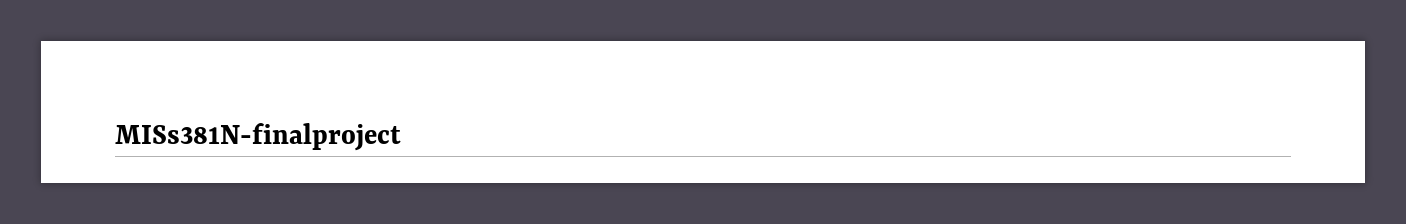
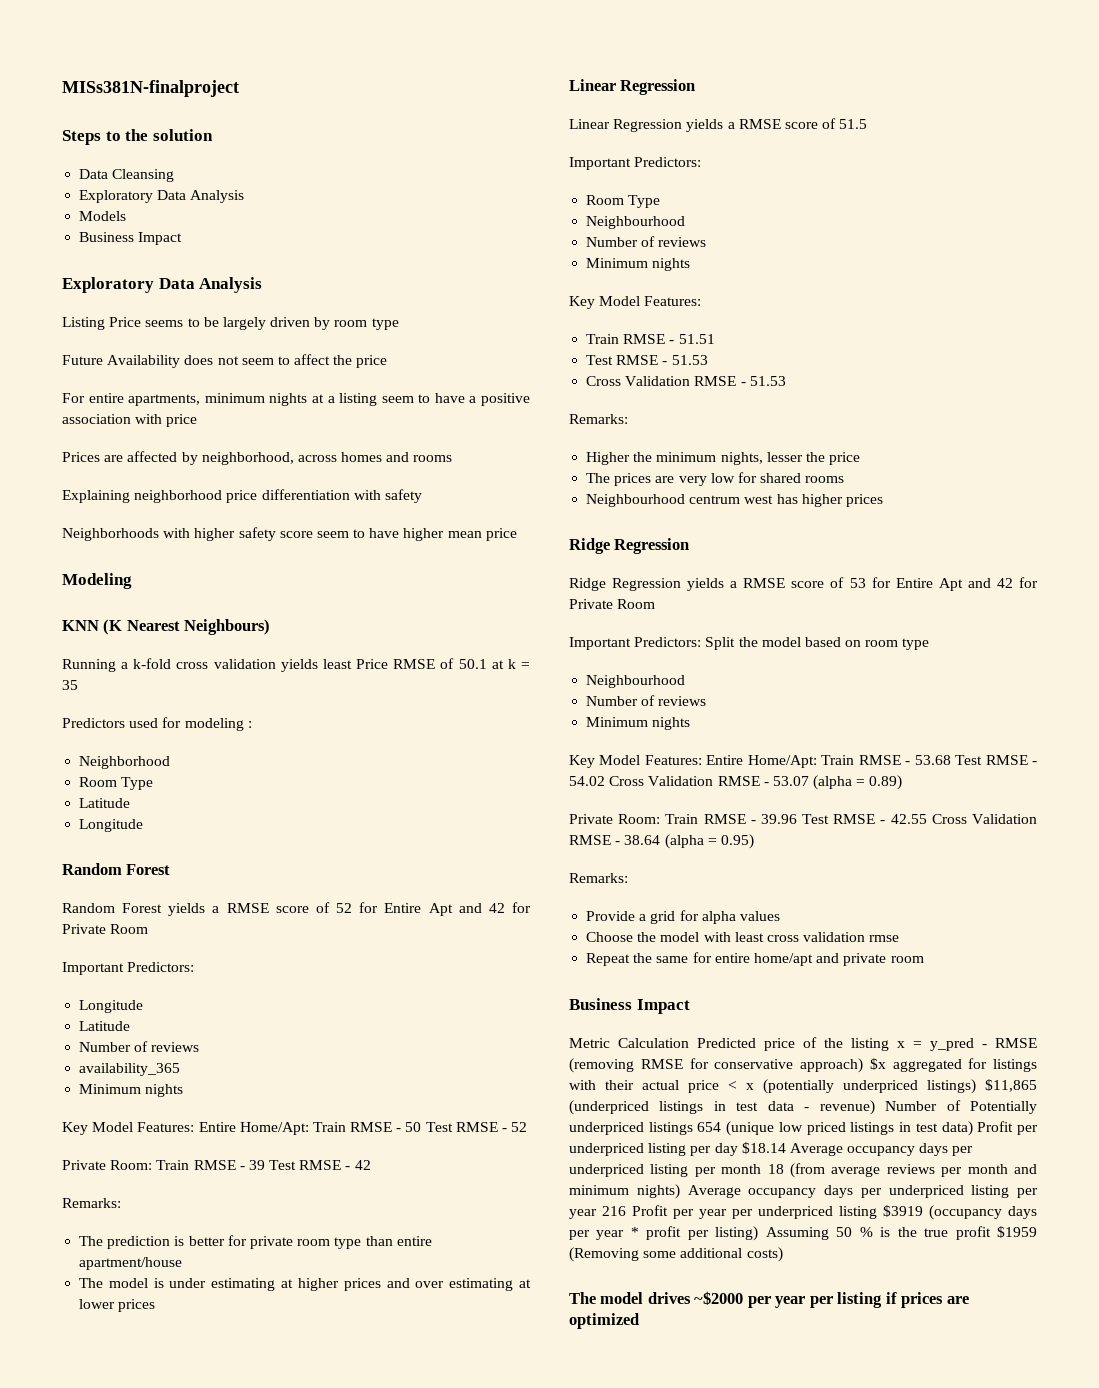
(401, 137) none -> [62,129,213,145] [79,169,175,182] [79,190,245,203] [79,211,127,221] [79,232,183,245] [62,277,263,293] [62,317,399,330] [62,354,388,368] [62,393,530,406] [62,414,198,427] [62,451,453,465] [62,489,422,503] [62,527,517,541] [62,573,132,589] [62,619,271,635] [62,658,530,672] [62,680,78,690] [62,717,252,731] [79,756,171,769] [79,777,154,790] [79,798,131,808] [79,819,144,832] [62,863,171,875] [62,902,531,916] [62,924,149,934] [62,962,195,975] [79,1000,144,1013] [79,1021,131,1031] [79,1041,200,1052] [79,1063,181,1076] [79,1084,184,1097] [62,1122,528,1135] [62,1160,371,1170] [62,1198,121,1208] [79,1235,432,1249] [79,1257,183,1270] [79,1278,531,1291] [79,1299,156,1312] [569,79,696,95] [569,118,868,132] [569,157,702,170] [586,195,661,208] [586,216,686,229] [586,236,707,247] [586,258,691,271] [569,296,702,309] [586,334,715,344] [586,355,708,365] [586,376,786,386] [569,414,628,424] [586,452,861,465] [586,472,845,486] [586,494,883,507] [569,538,690,554] [569,577,1038,591] [569,599,656,609] [569,637,930,650] [586,675,686,688] [586,695,707,706] [586,717,691,730] [569,755,1037,768] [569,775,903,790] [569,814,1037,824] [569,834,754,849] [569,873,628,883] [586,910,780,924] [586,932,900,942] [586,952,924,966] [569,998,690,1014] [569,1037,1037,1051] [569,1058,1037,1073] [569,1079,1037,1094] [569,1100,1037,1115] [569,1121,1038,1136] [569,1142,974,1156] [569,1163,1037,1178] [569,1184,1038,1199] [569,1205,1037,1220] [569,1226,1037,1241] [569,1247,783,1262] [569,1291,969,1308] [569,1313,639,1329] // Steps to the solution // Data Cleansing // Exploratory Data Analysis // Models // Business Impact // Exploratory Data Analysis // Listing Price seems to be largely driven by room type // Future Availability does not seem to affect the price // For entire apartments, minimum nights at a listing seem to have a positive association with price // Prices are affected by neighborhood, across homes and rooms // Explaining neighborhood price differentiation with safety // Neighborhoods with higher safety score seem to have higher mean price // Modeling // KNN (K Nearest Neighbours) // Running a k-fold cross validation yields least Price RMSE of 50.1 at k = 35 // Predictors used for modeling : // Neighborhood // Room Type // Latitude // Longitude // Random Forest // Random Forest yields a RMSE score of 52 for Entire Apt and 42 for Private Room // Important Predictors: // Longitude // Latitude // Number of reviews // availability_365 // Minimum nights // Key Model Features: Entire Home/Apt: Train RMSE - 50 Test RMSE - 52 // Private Room: Train RMSE - 39 Test RMSE - 42 // Remarks: // The prediction is better for private room type than entire apartment/house // The model is under estimating at higher prices and over estimating at lower prices // Linear Regression // Linear Regression yields a RMSE score of 51.5 // Important Predictors: // Room Type // Neighbourhood // Number of reviews // Minimum nights // Key Model Features: // Train RMSE - 51.51 // Test RMSE - 51.53 // Cross Validation RMSE - 51.53 // Remarks: // Higher the minimum nights, lesser the price // The prices are very low for shared rooms // Neighbourhood centrum west has higher prices // Ridge Regression // Ridge Regression yields a RMSE score of 53 for Entire Apt and 42 for Private Room // Important Predictors: Split the model based on room type // Neighbourhood // Number of reviews // Minimum nights // Key Model Features: Entire Home/Apt: Train RMSE - 53.68 Test RMSE - 54.02 Cross Validation RMSE - 53.07 (alpha = 0.89) // Private Room: Train RMSE - 39.96 Test RMSE - 42.55 Cross Validation RMSE - 38.64 (alpha = 0.95) // Remarks: // Provide a grid for alpha values // Choose the model with least cross validation rmse // Repeat the same for entire home/apt and private room // Business Impact // Metric Calculation Predicted price of the listing x = y_pred - RMSE (removing RMSE for conservative approach) $x aggregated for listings with their actual price < x (potentially underpriced listings) $11,865 (underpriced listings in test data - revenue) Number of Potentially underpriced listings 654 (unique low priced listings in test data) Profit per underpriced listing per day $18.14 Average occupancy days per underpriced listing per month 18 (from average reviews per month and minimum nights) Average occupancy days per underpriced listing per year 216 Profit per year per underpriced listing $3919 (occupancy days per year * profit per listing) Assuming 50 % is the true profit $1959 (Removing some additional costs) // The model drives ~$2000 per year per listing if prices are optimized

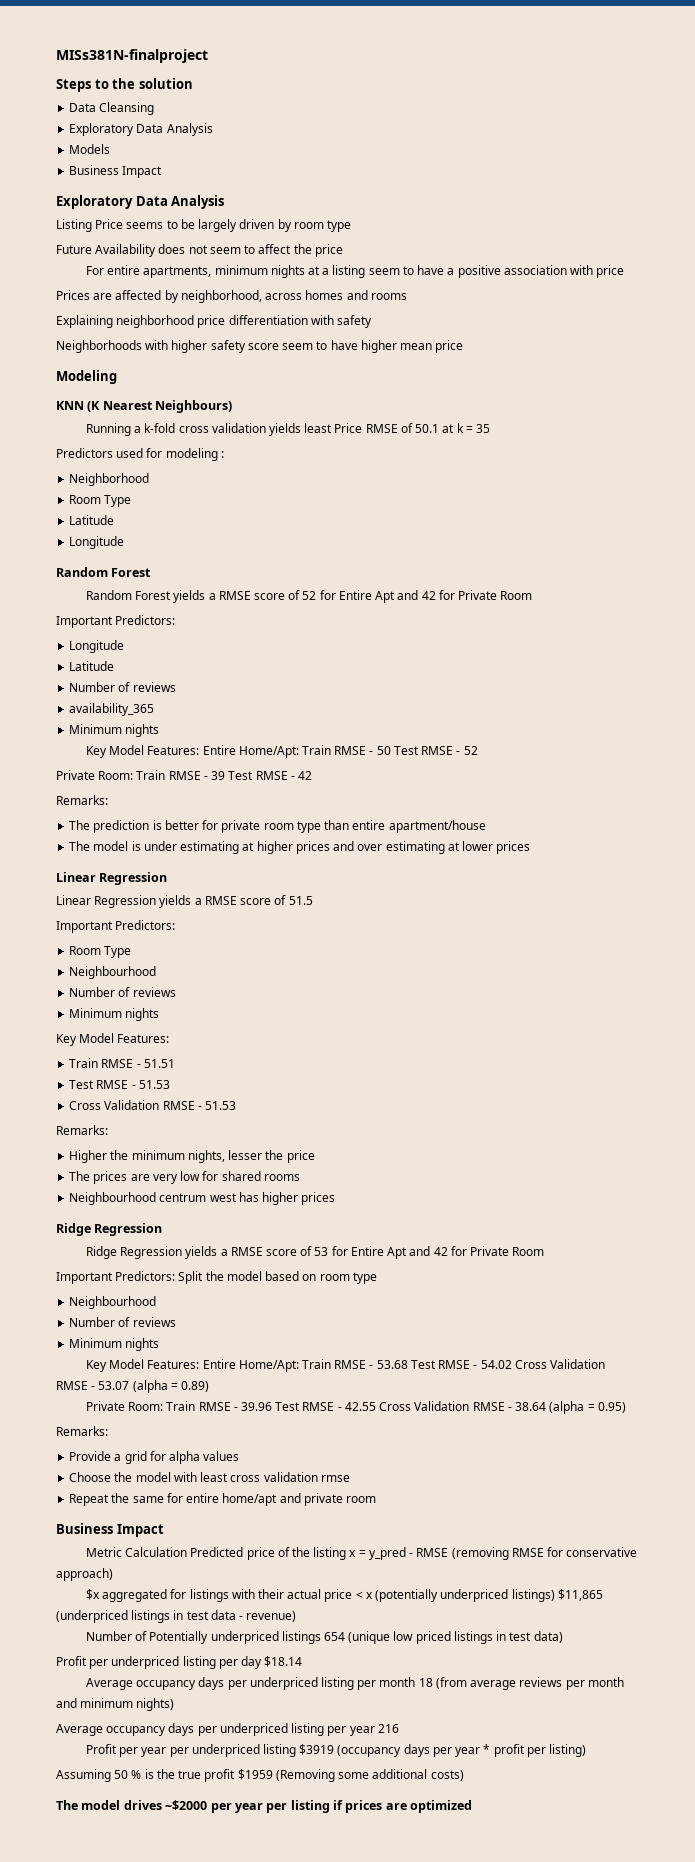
(863, 1065) none -> (113, 1574) //
(875, 1107) none -> (297, 1616) //
(973, 1128) none -> (563, 1637) //
(786, 1148) none -> (303, 1661) //
(680, 1191) none -> (175, 1704) //
(626, 1211) none -> (399, 1728) //
(759, 1233) none -> (587, 1750) //

